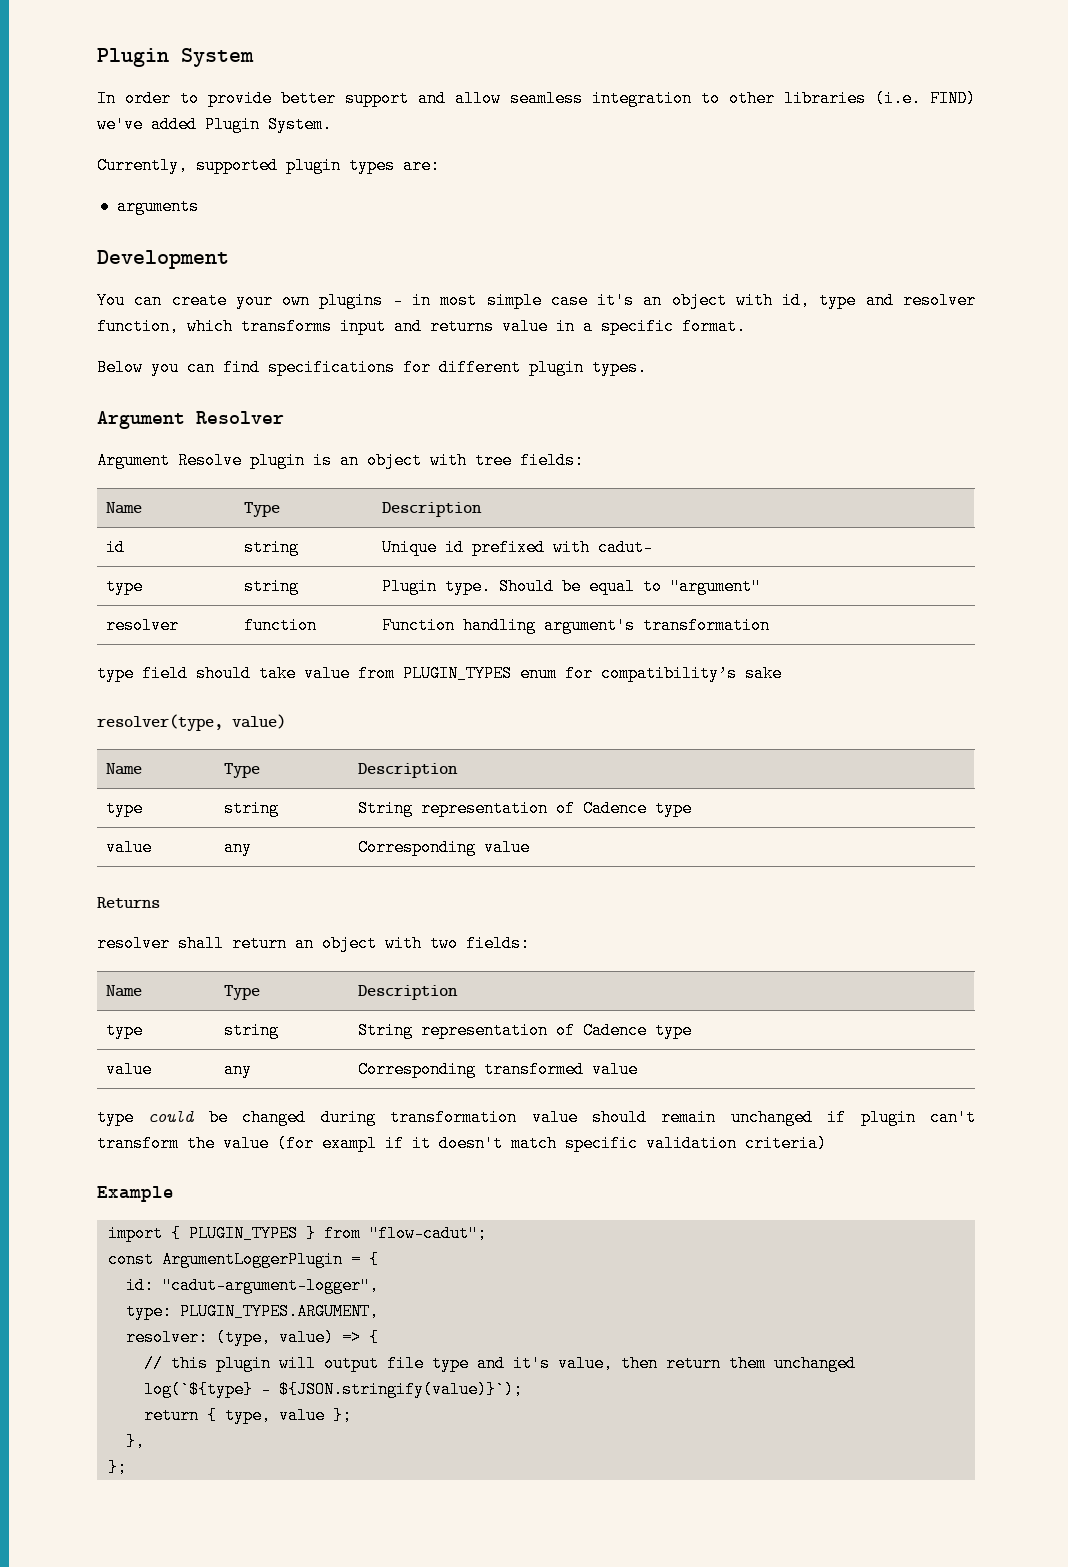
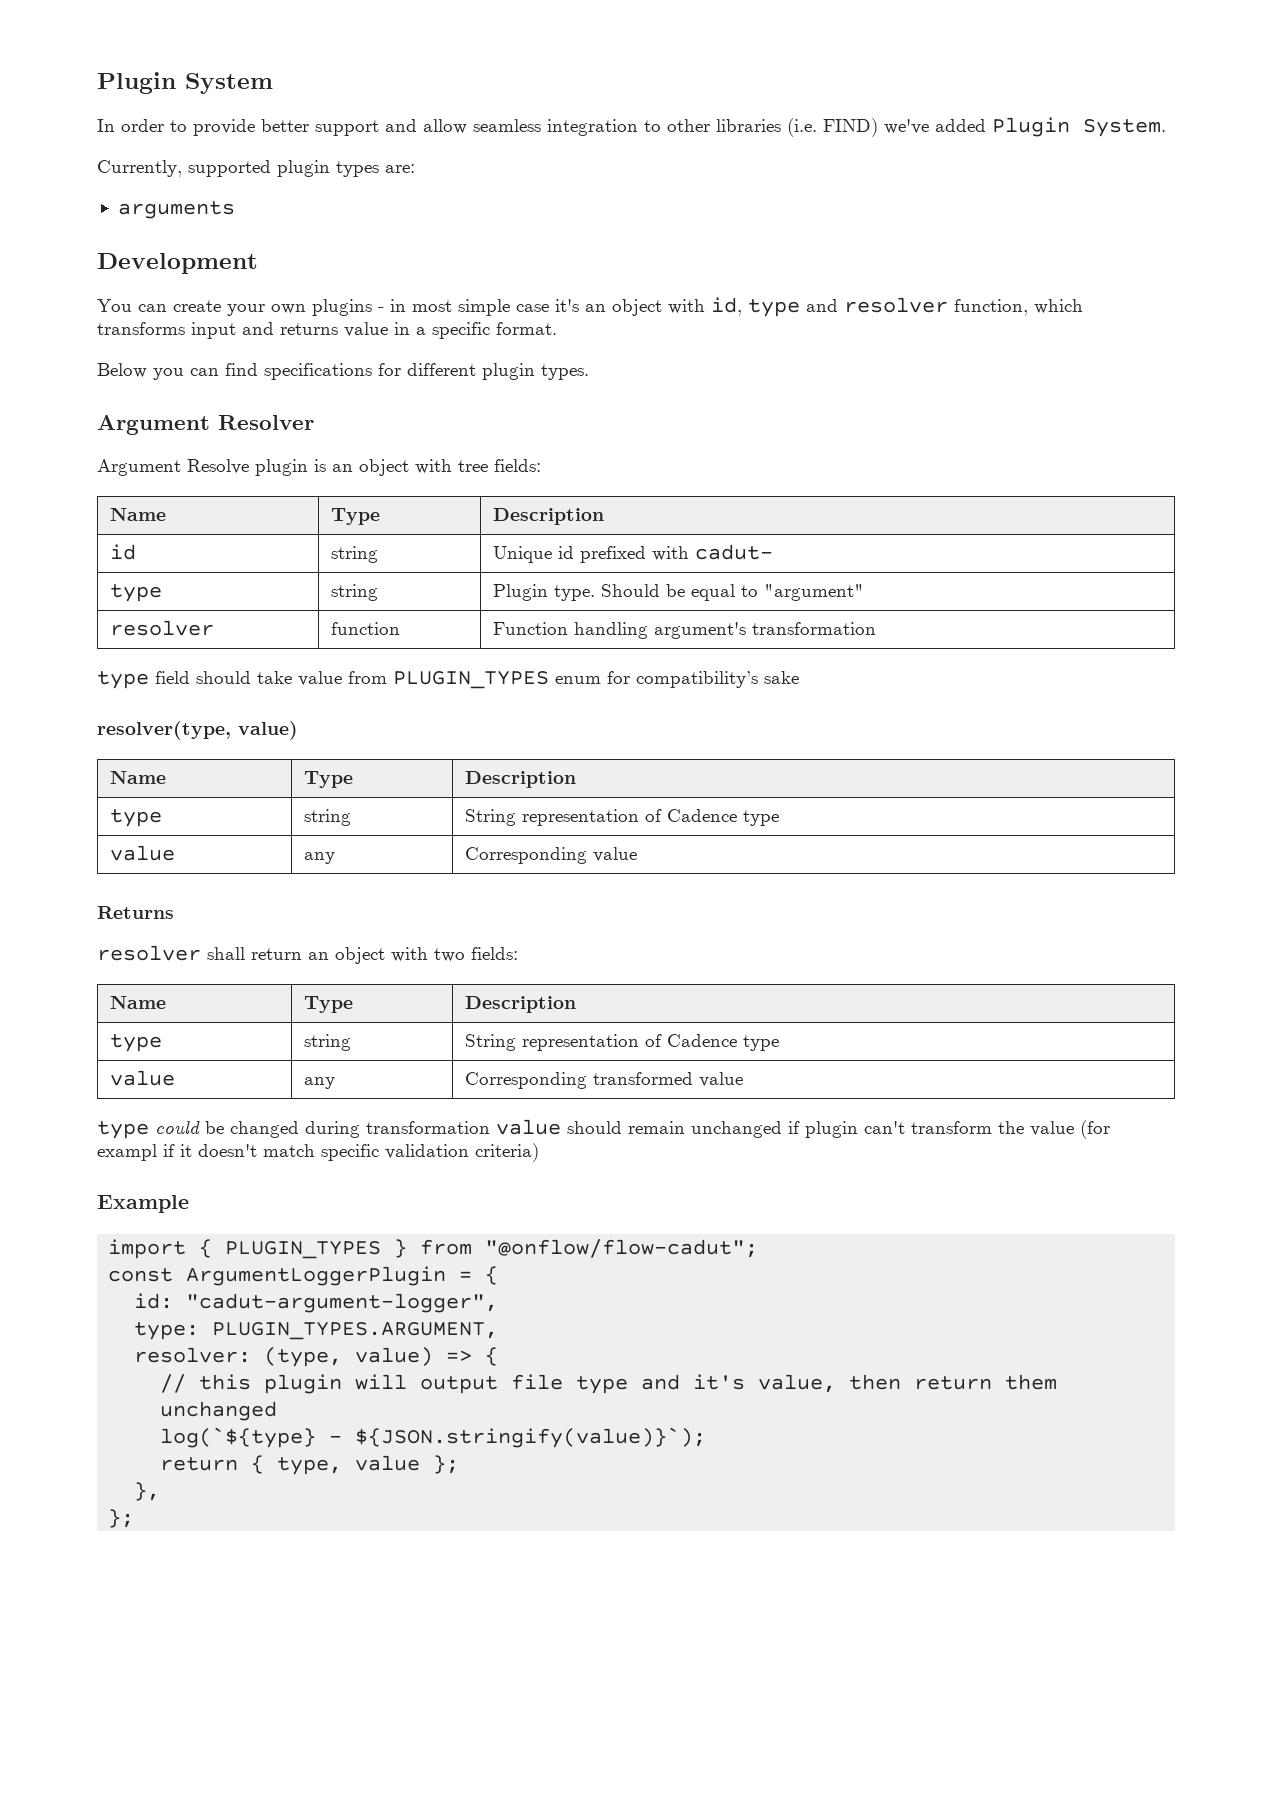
[368,1225,487,1242] "flow-cadut"; -> [485,1239,759,1258] "@onflow/flow-cadut";

